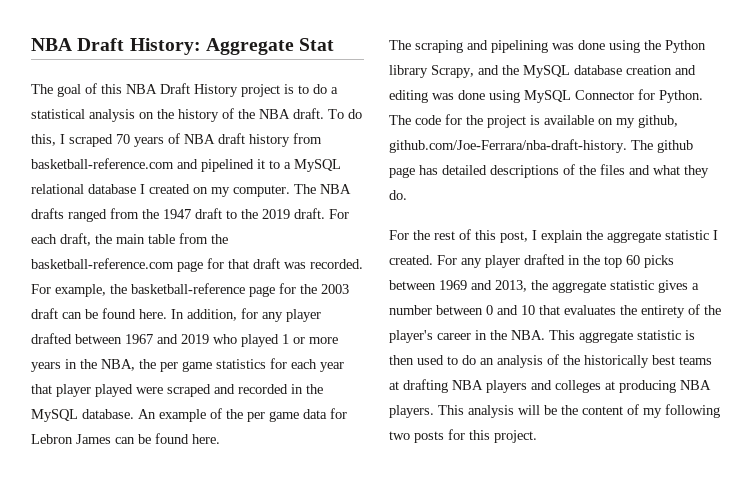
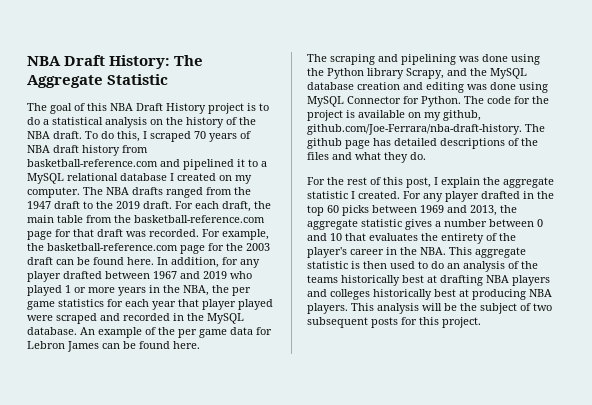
[205,38,335,55] Aggregate Stat -> [174,55,204,66] [27,74,169,88] The Aggregate Statistic
[131,283,245,294] basketball-reference -> [47,243,178,251] basketball-reference.com
[584,355,712,368] historically best teams -> [307,275,424,286] teams historically best
(601, 386) none -> [373,289,456,300] historically best
[582,404,720,418] [389,431,410,440] content of my following two -> [480,303,552,314] [307,317,368,328] subject of two subsequent

